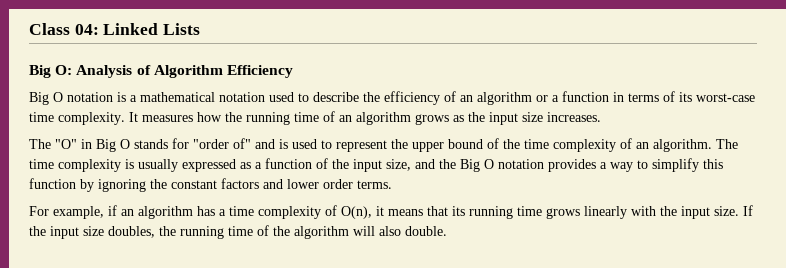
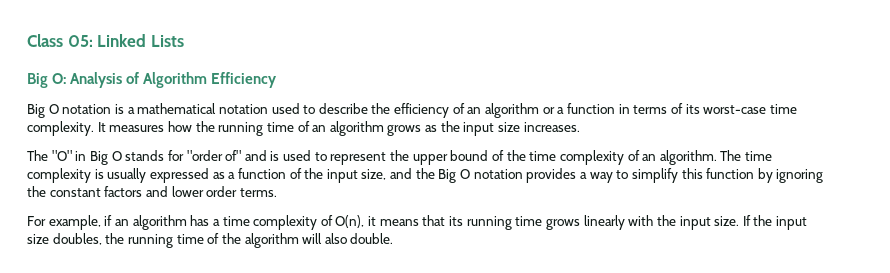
[74,24,99,35] 04: -> [67,35,93,47] 05:

